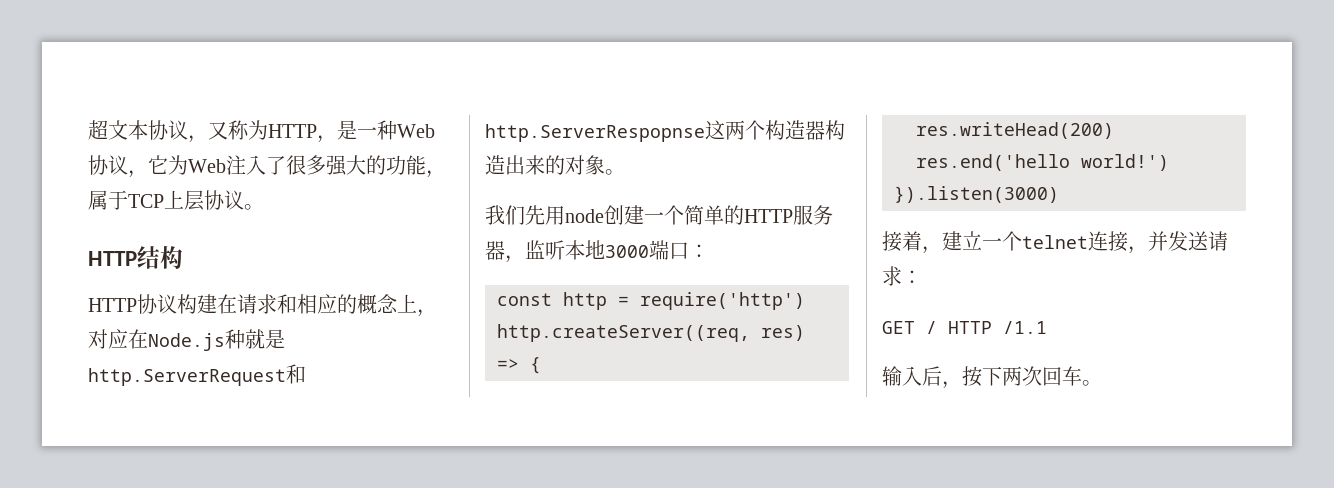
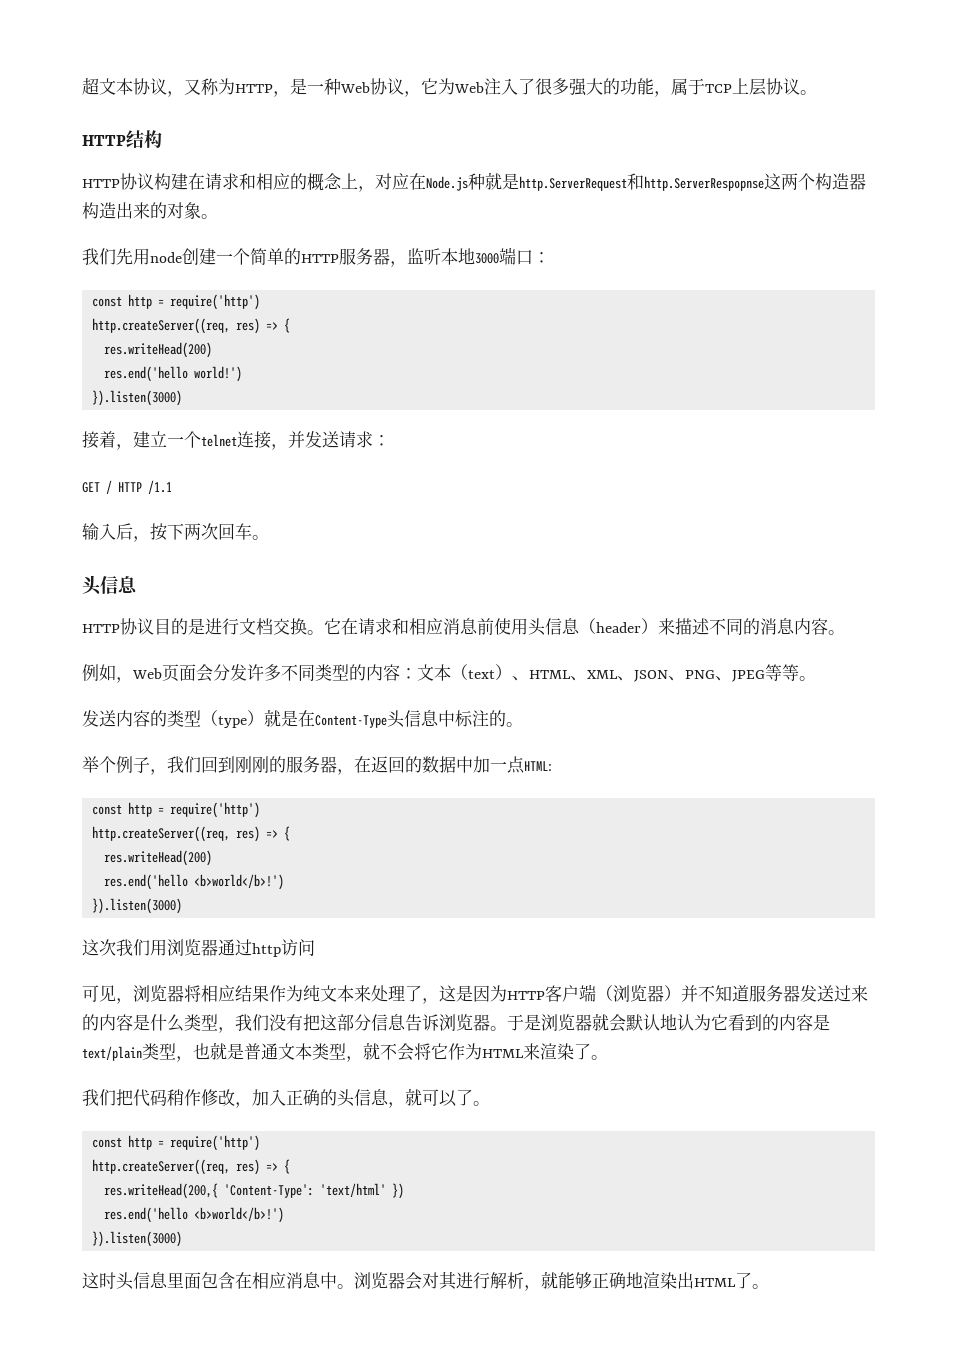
(1102, 383) none -> [82,575,138,595] [82,618,845,636] [82,664,816,683] [82,709,523,728] [82,756,552,775] [92,802,261,818] [92,826,291,842] [104,850,213,866] [104,874,285,890] [92,898,183,914] [82,939,315,957] [82,984,868,1004] [82,1013,830,1033] [82,1042,608,1062] [82,1088,490,1108] [92,1135,261,1151] [92,1159,291,1175] [104,1183,405,1199] [104,1207,285,1223] [92,1231,183,1247] [82,1271,769,1291] // 头信息 // HTTP协议目的是进行文档交换。它在请求和相应消息前使用头信息（header）来描述不同的消息内容。 // 例如，Web页面会分发许多不同类型的内容：文本（text）、HTML、XML、JSON、PNG、JPEG等等。 // 发送内容的类型（type）就是在Content-Type头信息中标注的。 // 举个例子，我们回到刚刚的服务器，在返回的数据中加一点HTML: // const http = require('http') // http.createServer((req, res) => { // res.writeHead(200) // res.end('hello <b>world</b>!') // }).listen(3000) // 这次我们用浏览器通过http访问 // 可见，浏览器将相应结果作为纯文本来处理了，这是因为HTTP客户端（浏览器）并不知道服务器发送过来的内容是什么类型，我们没有把这部分信息告诉浏览器。于是浏览器就会默认地认为它看到的内容是text/plain类型，也就是普通文本类型，就不会将它作为HTML来渲染了。 // 我们把代码稍作修改，加入正确的头信息，就可以了。 // const http = require('http') // http.createServer((req, res) => { // res.writeHead(200,{ 'Content-Type': 'text/html' }) // res.end('hello <b>world</b>!') // }).listen(3000) // 这时头信息里面包含在相应消息中。浏览器会对其进行解析，就能够正确地渲染出HTML了。

